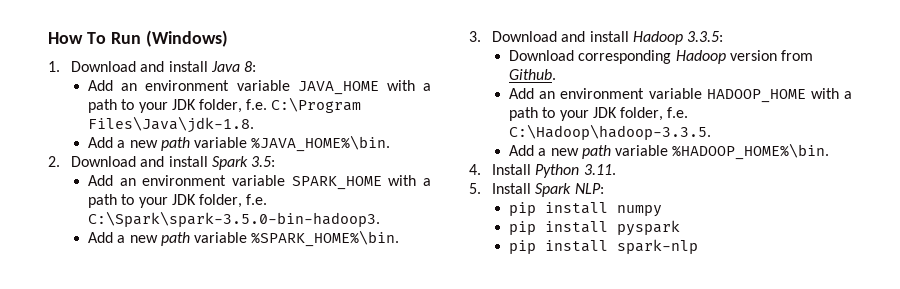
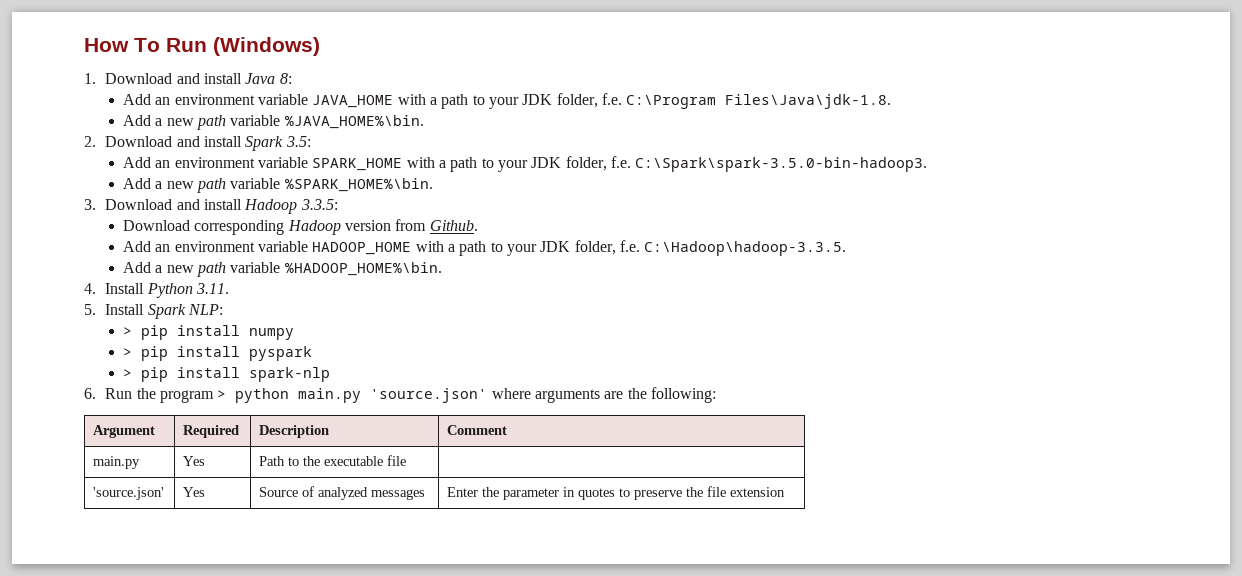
(604, 188) none -> [123,327,133,336] >
(663, 211) none -> [123,348,133,357] >
(681, 228) none -> [123,369,133,378] >
(699, 246) none -> [84,387,717,403] [93,425,156,438] [183,425,240,438] [259,425,330,438] [447,425,508,435] [93,456,141,469] [183,456,206,466] [259,455,407,466] [93,487,165,500] [183,487,206,497] [259,486,426,500] [447,486,786,500] // 6. Run the program > python main.py 'source.json' where arguments are the following: // Argument | Required | Description | Comment // main.py | Yes | Path to the executable file | // 'source.json' | Yes | Source of analyzed messages | Enter the parameter in quotes to preserve the file extension

